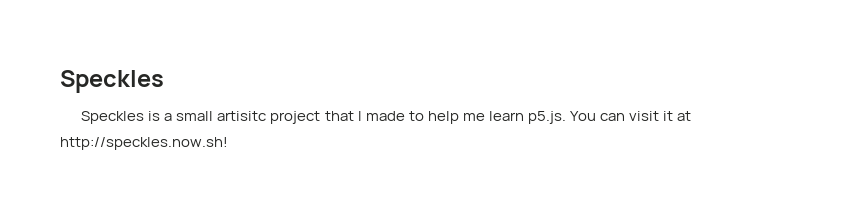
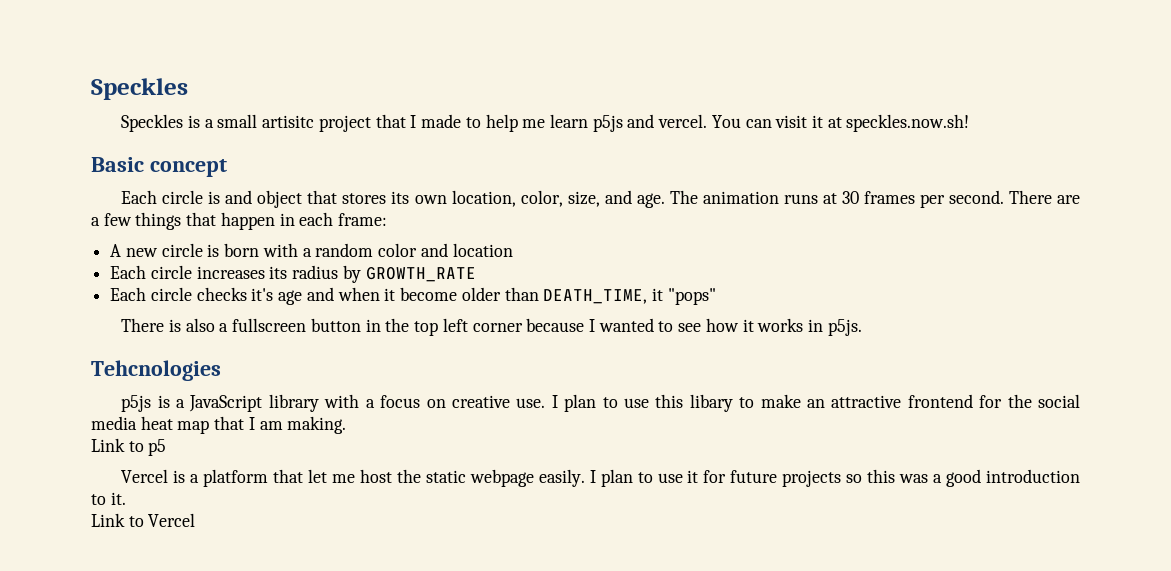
[527,111,566,124] p5.js. -> [592,114,708,132] p5js and vercel.
[60,137,228,150] http://speckles.now.sh! -> [846,114,970,132] [91,157,227,177] [121,190,1080,208] [91,212,388,230] [110,243,513,257] [110,265,476,283] [110,287,716,305] [121,318,862,336] [91,360,221,381] [121,394,1081,412] [91,416,347,434] [91,438,167,456] [121,469,1080,487] [91,492,126,505] [91,513,196,527] speckles.now.sh! // Basic concept // Each circle is and object that stores its own location, color, size, and age. The animation runs at 30 frames per second. There are a few things that happen in each frame: // A new circle is born with a random color and location // Each circle increases its radius by GROWTH_RATE // Each circle checks it's age and when it become older than DEATH_TIME, it "pops" // There is also a fullscreen button in the top left corner because I wanted to see how it works in p5js. // Tehcnologies // p5js is a JavaScript library with a focus on creative use. I plan to use this libary to make an attractive frontend for the social media heat map that I am making. // Link to p5 // Vercel is a platform that let me host the static webpage easily. I plan to use it for future projects so this was a good introduction to it. // Link to Vercel

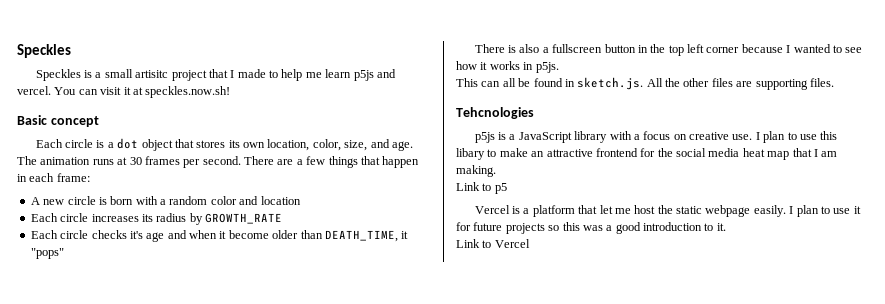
[225,190,253,204] and -> [107,138,139,149] a dot
(862, 327) none -> [456,77,834,90] // This can all be found in sketch.js. All the other files are supporting files.

